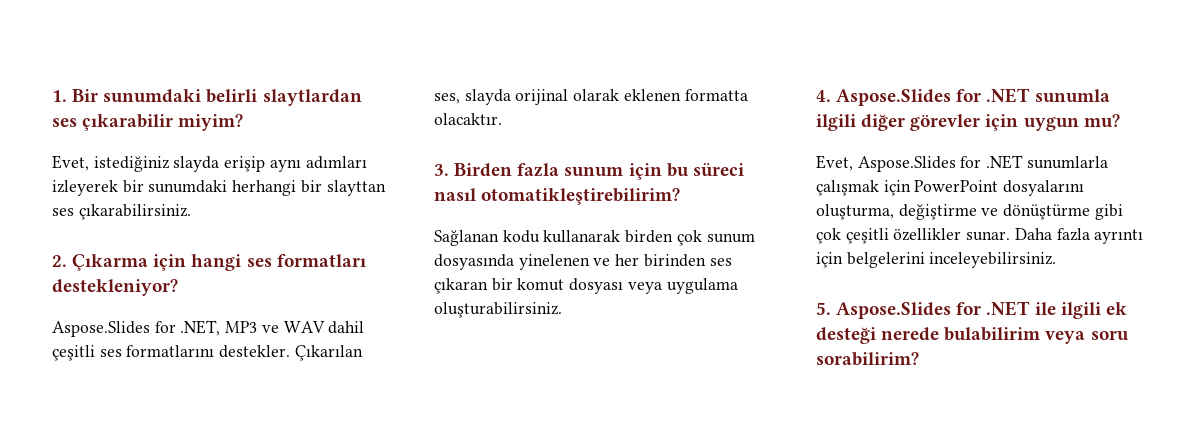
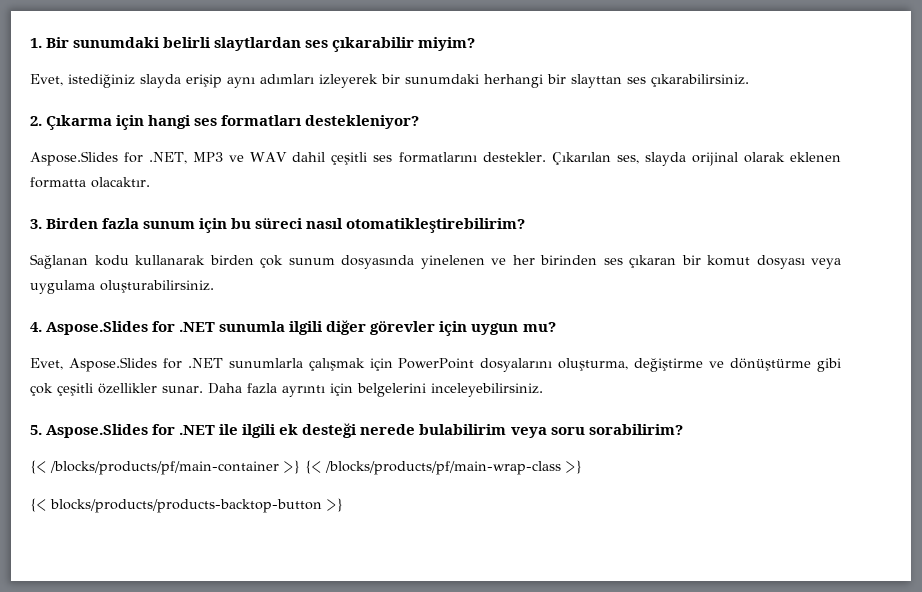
(919, 359) none -> [30,460,582,475] [30,498,343,513] // {< /blocks/products/pf/main-container >} {< /blocks/products/pf/main-wrap-class >} // {< blocks/products/products-backtop-button >}

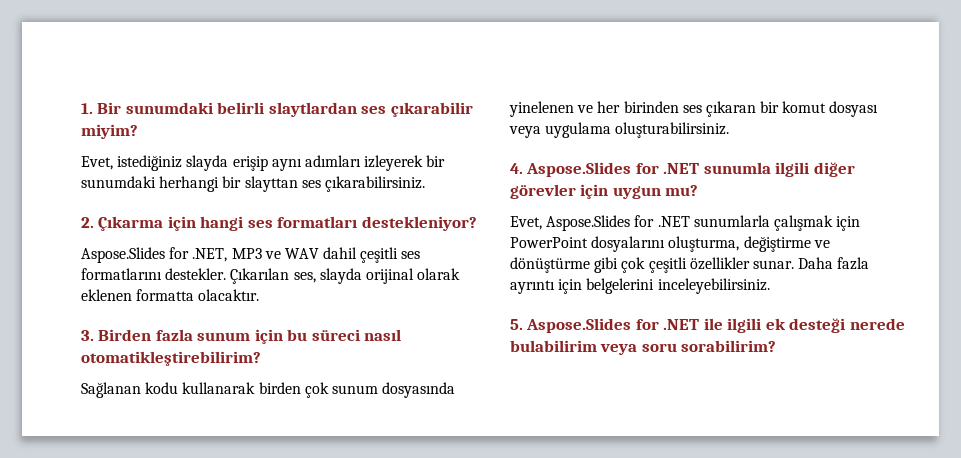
[30,460,582,475] [30,498,343,513] // {< /blocks/products/pf/main-container >} {< /blocks/products/pf/main-wrap-class >} // {< blocks/products/products-backtop-button >} -> (777, 346) none

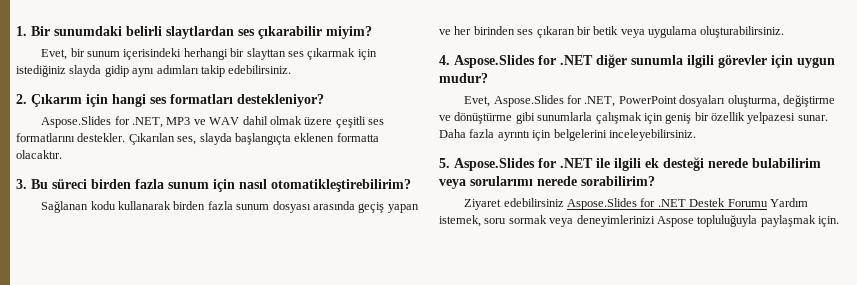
[117,155,446,171] [81,176,425,192] istediğiniz slayda erişip aynı adımları izleyerek bir sunumdaki herhangi bir slayttan ses çıkarabilirsiniz. -> [70,48,377,60] [16,65,292,77] bir sunum içerisindeki herhangi bir slayttan ses çıkarmak için istediğiniz slayda gidip aynı adımları takip edebilirsiniz.
[98,216,164,231] Çıkarma -> [31,94,82,107] Çıkarım
(358, 253) none -> [269,116,333,125] olmak üzere
[365,268,461,284] orijinal olarak -> [234,133,291,145] başlangıçta
[98,329,152,341] Birden -> [31,179,131,189] Bu süreci birden
[287,329,360,341] bu süreci -> (235, 185) none
[304,382,456,398] [509,101,574,117] çok sunum dosyasında yinelenen -> [207,201,419,213] fazla sunum dosyası arasında geçiş yapan
[782,101,879,117] komut dosyası -> [593,26,619,35] betik
(700, 168) none -> [596,54,627,68] diğer
[813,162,855,177] diğer -> (714, 61) none
[665,185,699,196] mu? -> [439,73,488,83] mudur?
[657,215,861,231] [510,236,666,252] .NET sunumlarla çalışmak için PowerPoint dosyalarını -> [584,95,726,107] .NET, PowerPoint dosyaları
[621,257,750,273] çok çeşitli özellikler -> [537,112,796,124] sunumlarla çalışmak için geniş bir özellik yelpazesi
[641,340,777,352] soru sorabilirim? -> [470,176,655,186] [464,198,808,210] [439,215,839,227] sorularımı nerede sorabilirim? // Ziyaret edebilirsiniz Aspose.Slides for .NET Destek Forumu Yardım istemek, soru sormak veya deneyimlerinizi Aspose topluluğuyla paylaşmak için.

